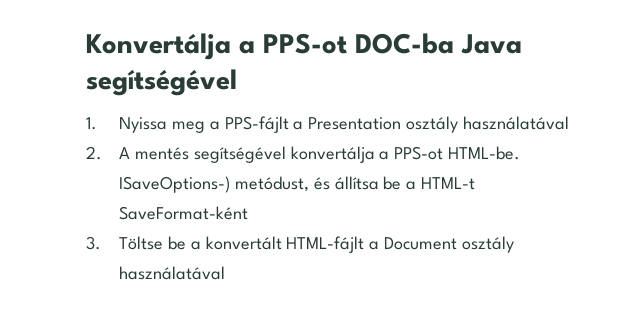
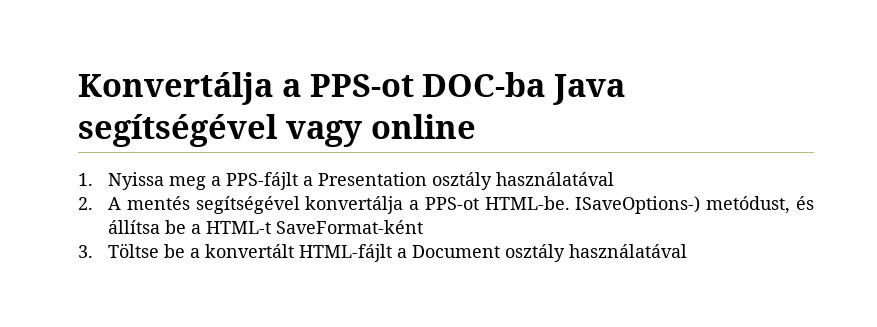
(237, 82) none -> [285,114,476,147] vagy online

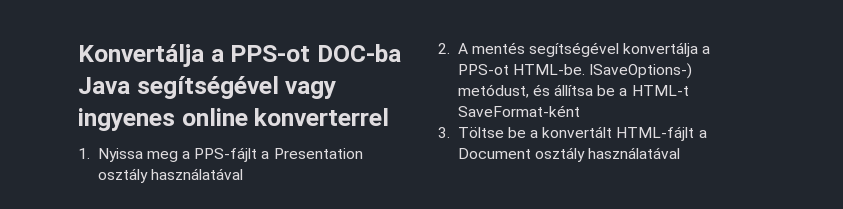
(362, 133) none -> [78,108,175,131] ingyenes
(476, 126) none -> [254,108,390,126] konverterrel

